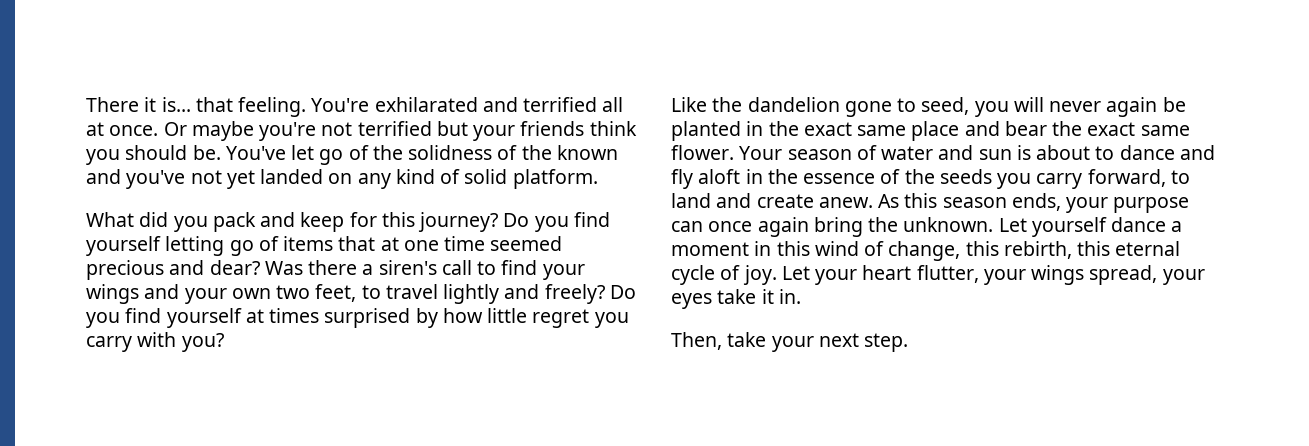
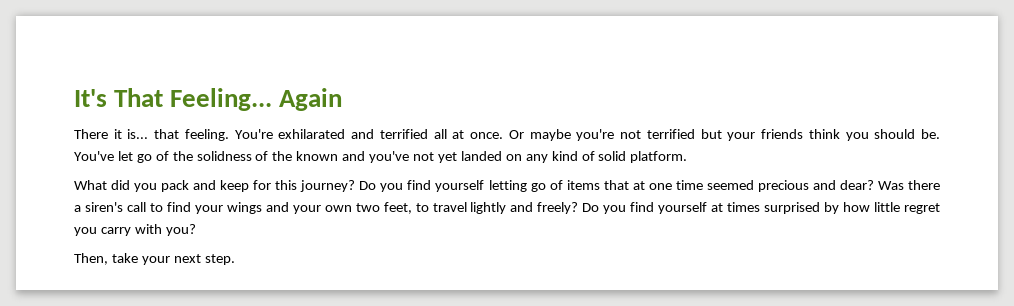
(86, 104) none -> [74,88,343,111] It's That Feeling... Again //
[671,97,1186,117] [671,121,1190,141] [671,145,1215,160] [671,169,1190,189] [671,193,1190,213] [671,217,1183,237] [671,241,1181,261] [671,265,1205,285] [671,289,801,309] // Like the dandelion gone to seed, you will never again be planted in the exact same place and bear the exact same flower. Your season of water and sun is about to dance and fly aloft in the essence of the seeds you carry forward, to land and create anew. As this season ends, your purpose can once again bring the unknown. Let yourself dance a moment in this wind of change, this rebirth, this eternal cycle of joy. Let your heart flutter, your wings spread, your eyes take it in. -> (196, 230) none

